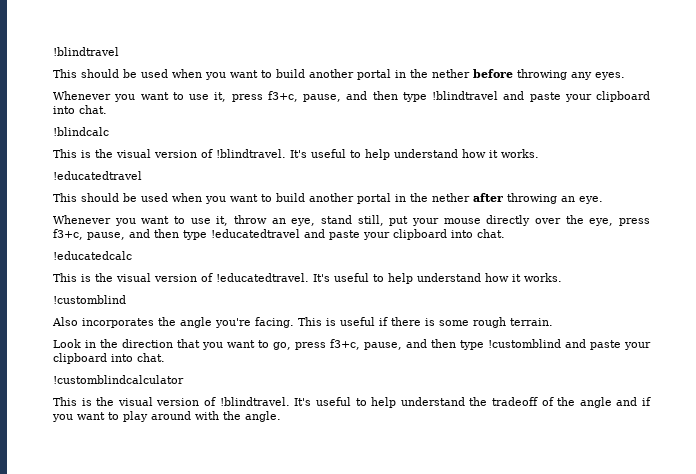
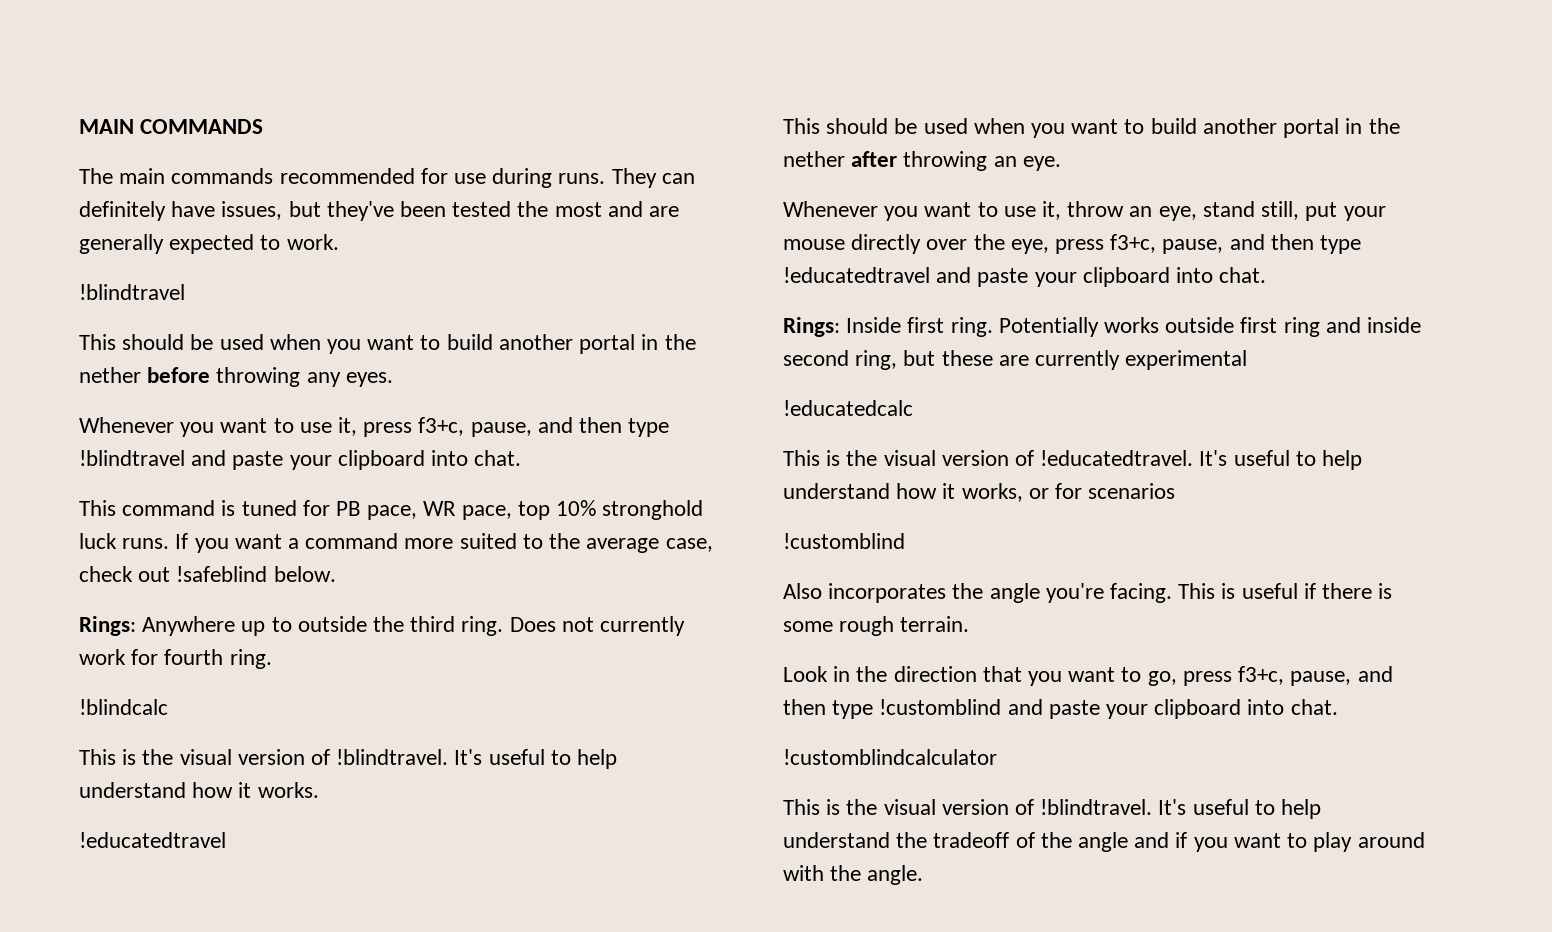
(53, 51) none -> [79,119,264,134] [79,168,695,188] [79,201,680,221] [79,234,339,254] MAIN COMMANDS // The main commands recommended for use during runs. They can definitely have issues, but they've been tested the most and are generally expected to work. //
(107, 109) none -> [79,500,704,520] [79,533,713,553] [79,566,336,582] [79,616,686,636] [79,649,272,669] // This command is tuned for PB pace, WR pace, top 10% stronghold luck runs. If you want a command more suited to the average case, check out !safeblind below. // Rings: Anywhere up to outside the third ring. Does not currently work for fourth ring.
(505, 233) none -> [783,317,1422,337] [783,350,1248,370] // Rings: Inside first ring. Potentially works outside first ring and inside second ring, but these are currently experimental
[524,273,562,282] works. -> [961,483,1176,502] works, or for scenarios

